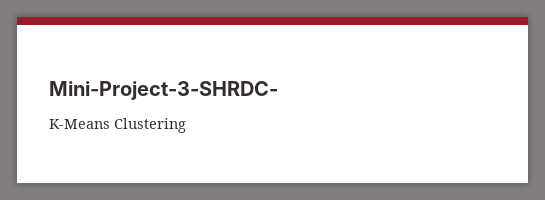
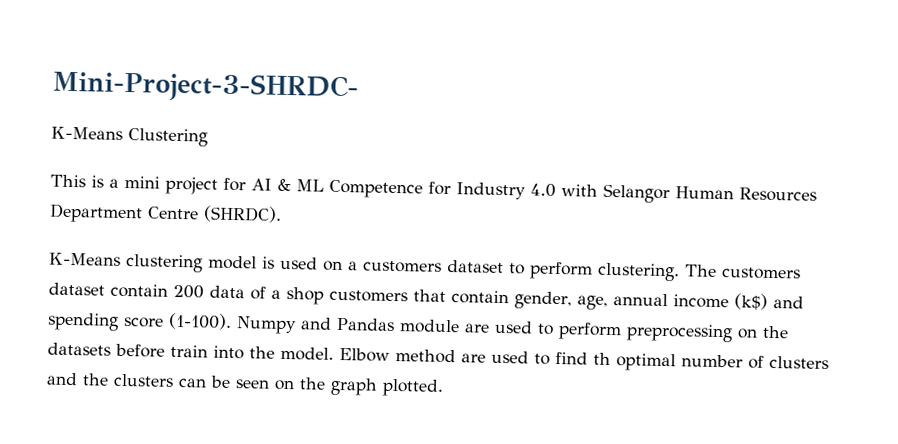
(186, 125) none -> [50,174,817,204] [49,203,282,224] [49,252,801,282] [48,282,804,310] [47,312,789,343] [47,342,829,372] [46,372,444,397] // This is a mini project for AI & ML Competence for Industry 4.0 with Selangor Human Resources Department Centre (SHRDC). // K-Means clustering model is used on a customers dataset to perform clustering. The customers dataset contain 200 data of a shop customers that contain gender, age, annual income (k$) and spending score (1-100). Numpy and Pandas module are used to perform preprocessing on the datasets before train into the model. Elbow method are used to find th optimal number of clusters and the clusters can be seen on the graph plotted.

